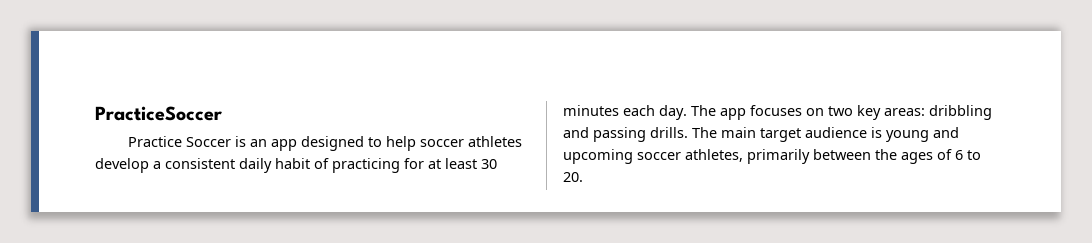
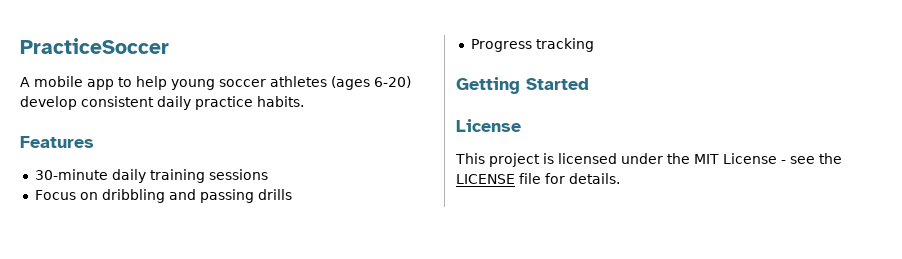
[127,136,364,151] Practice Soccer is an app designed -> [20,76,114,90] A mobile app
(416, 143) none -> [171,79,215,90] young
[95,158,497,173] [563,105,992,120] [563,127,959,142] [563,149,981,164] [563,172,583,182] develop a consistent daily habit of practicing for at least 30 minutes each day. The app focuses on two key areas: dribbling and passing drills. The main target audience is young and upcoming soccer athletes, primarily between the ages of 6 to 20. -> [331,76,411,90] [20,96,304,110] [20,136,94,148] [34,169,268,183] [34,189,292,203] [470,38,594,52] [456,77,589,94] [456,119,521,132] [455,153,842,167] [456,173,620,184] (ages 6-20) develop consistent daily practice habits. // Features // 30-minute daily training sessions // Focus on dribbling and passing drills // Progress tracking // Getting Started // License // This project is licensed under the MIT License - see the LICENSE file for details.

